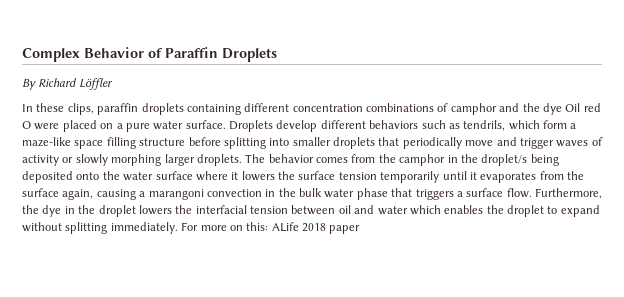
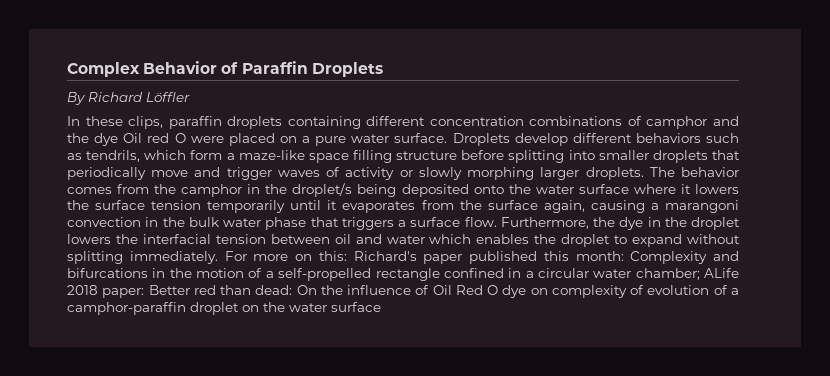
[271,222,361,234] ALife 2018 paper -> [353,251,739,264] [67,268,739,281] [67,285,739,298] [67,302,381,315] Richard's paper published this month: Complexity and bifurcations in the motion of a self-propelled rectangle confined in a circular water chamber; ALife 2018 paper: Better red than dead: On the influence of Oil Red O dye on complexity of evolution of a camphor-paraffin droplet on the water surface

